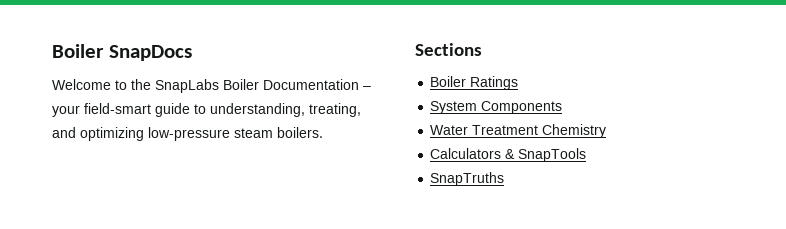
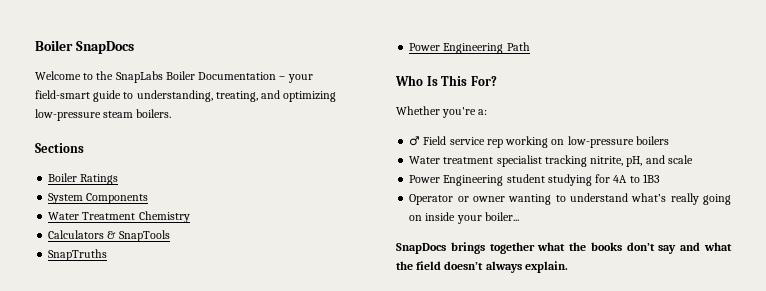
(505, 179) none -> [409,42,530,54] [395,75,497,86] [396,106,488,118] [409,136,669,148] [409,155,693,167] [409,174,660,186] [409,193,731,205] [409,212,519,224] [396,242,732,254] [396,261,568,273] // Power Engineering Path // Who Is This For? // Whether you're a: // ♂ Field service rep working on low-pressure boilers // Water treatment specialist tracking nitrite, pH, and scale // Power Engineering student studying for 4A to 1B3 // Operator or owner wanting to understand what’s really going on inside your boiler... // SnapDocs brings together what the books don’t say and what the field doesn’t always explain.

